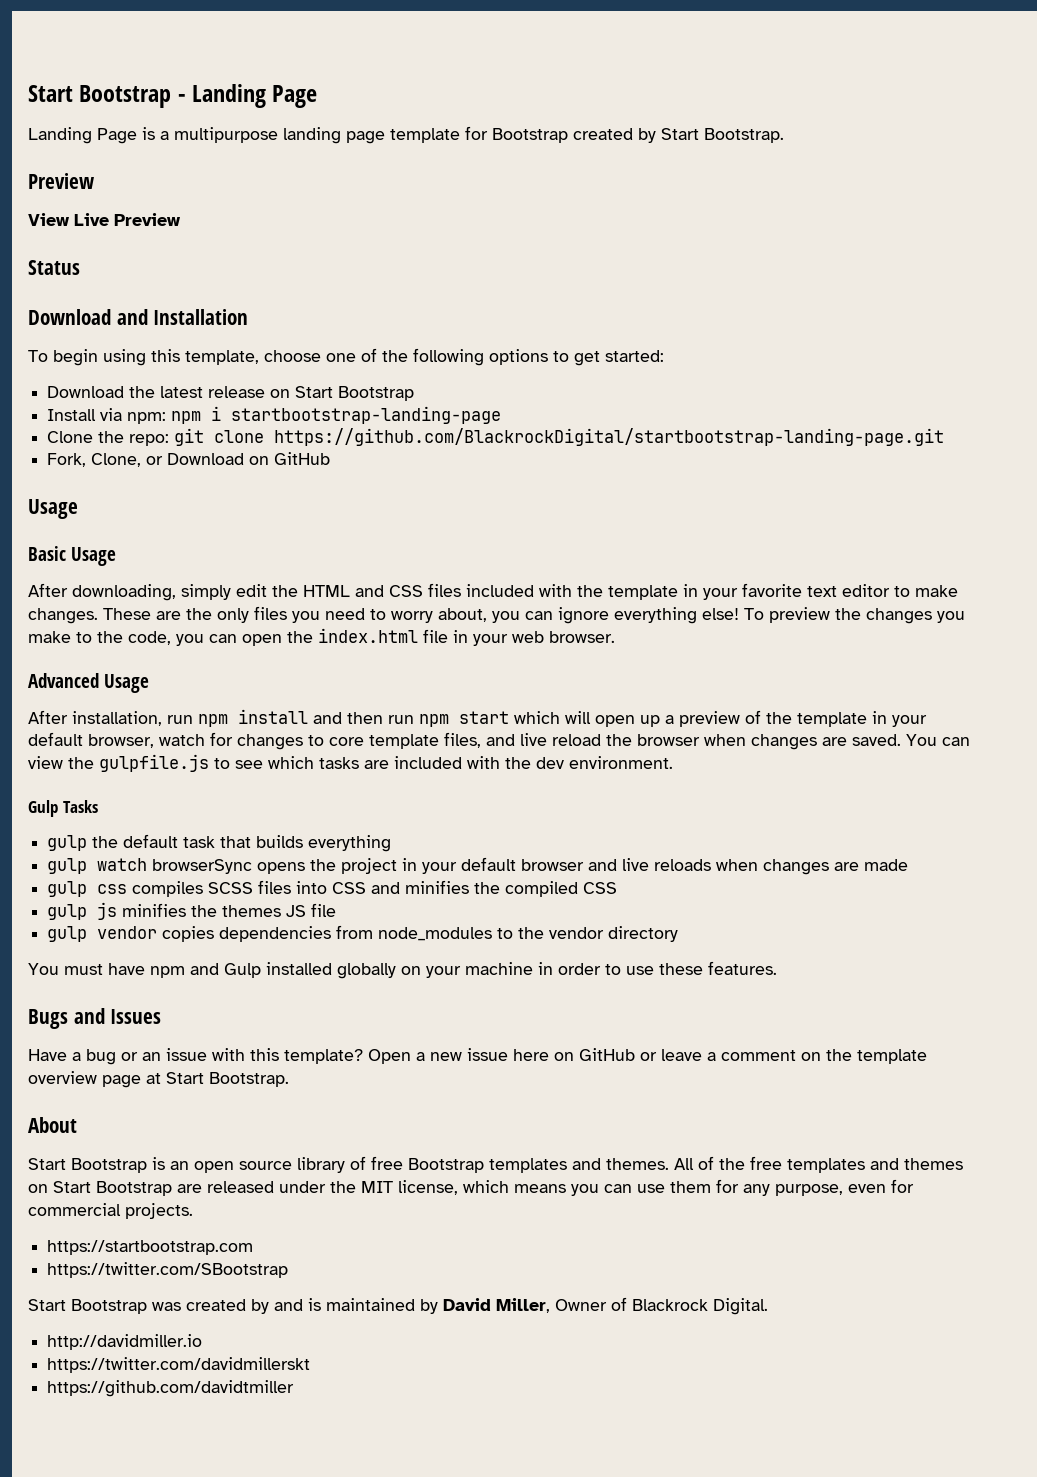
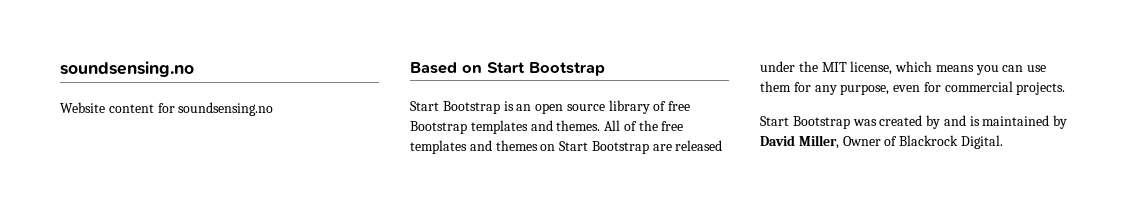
[28,84,318,108] [28,126,784,144] [28,173,94,189] [28,213,181,226] [28,260,80,275] [28,309,249,325] [28,348,664,366] [47,386,415,401] [47,406,502,424] [47,428,945,446] [47,452,331,467] [28,499,78,519] [28,546,117,566] [28,583,958,601] [28,606,965,624] [28,628,615,646] [28,673,150,693] [28,709,927,727] [28,732,970,750] [28,754,673,772] [28,800,98,817] [47,834,392,852] [47,857,909,875] [47,880,618,897] [47,902,337,920] [47,925,679,942] [28,961,777,979] [28,1008,162,1029] [28,1048,927,1065] [28,1071,289,1088] [28,1117,77,1133] Start Bootstrap - Landing Page // Landing Page is a multipurpose landing page template for Bootstrap created by Start Bootstrap. // Preview // View Live Preview // Status // Download and Installation // To begin using this template, choose one of the following options to get started: // Download the latest release on Start Bootstrap // Install via npm: npm i startbootstrap-landing-page // Clone the repo: git clone https://github.com/BlackrockDigital/startbootstrap-landing-page.git // Fork, Clone, or Download on GitHub // Usage // Basic Usage // After downloading, simply edit the HTML and CSS files included with the template in your favorite text editor to make changes. These are the only files you need to worry about, you can ignore everything else! To preview the changes you make to the code, you can open the index.html file in your web browser. // Advanced Usage // After installation, run npm install and then run npm start which will open up a preview of the template in your default browser, watch for changes to core template files, and live reload the browser when changes are saved. You can view the gulpfile.js to see which tasks are included with the dev environment. // Gulp Tasks // gulp the default task that builds everything // gulp watch browserSync opens the project in your default browser and live reloads when changes are made // gulp css compiles SCSS files into CSS and minifies the compiled CSS // gulp js minifies the themes JS file // gulp vendor copies dependencies from node_modules to the vendor directory // You must have npm and Gulp installed globally on your machine in order to use these features. // Bugs and Issues // Have a bug or an issue with this template? Open a new issue here on GitHub or leave a comment on the template overview page at Start Bootstrap. // About -> [60,61,194,77] [60,102,274,116] [410,62,605,76] soundsensing.no // Website content for soundsensing.no // Based on Start Bootstrap
[47,1240,254,1255] [47,1262,289,1278] // https://startbootstrap.com // https://twitter.com/SBootstrap -> (1066, 88) none
[47,1334,203,1350] [47,1357,311,1373] [47,1380,295,1397] // http://davidmiller.io // https://twitter.com/davidmillerskt // https://github.com/davidtmiller -> (1003, 142) none

